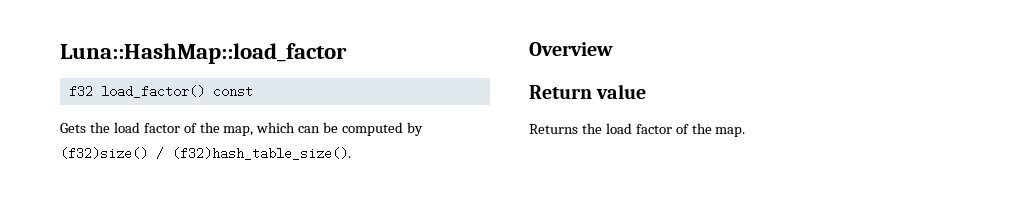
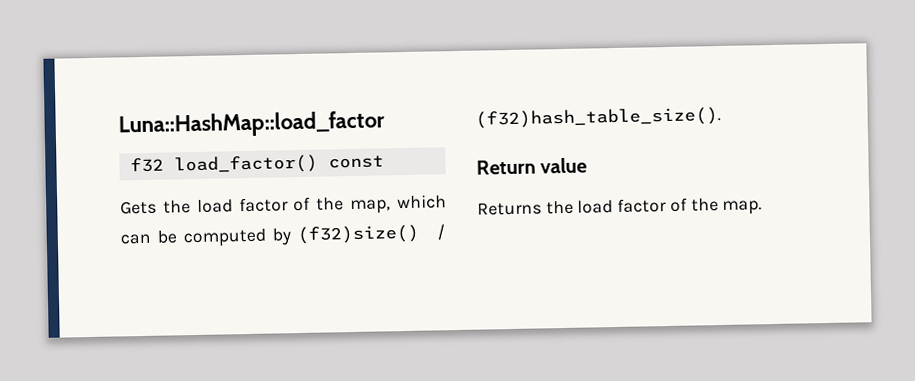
[529,42,613,56] // Overview -> (721, 117) none

